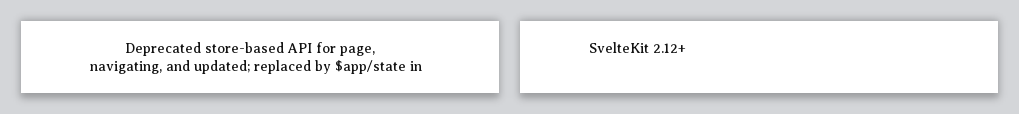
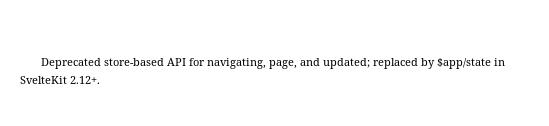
[340,46,376,56] [90,61,162,74] page, navigating, -> [207,58,298,69] navigating, page,
[653,43,686,53] 2.12+ -> [70,76,100,84] 2.12+.

